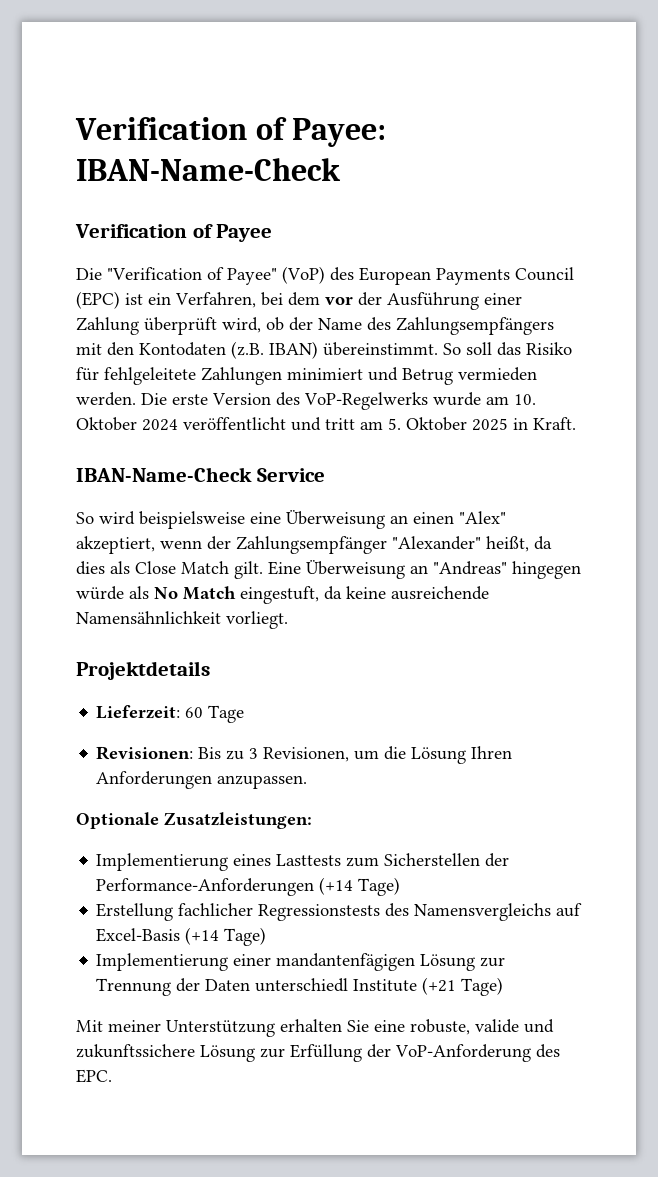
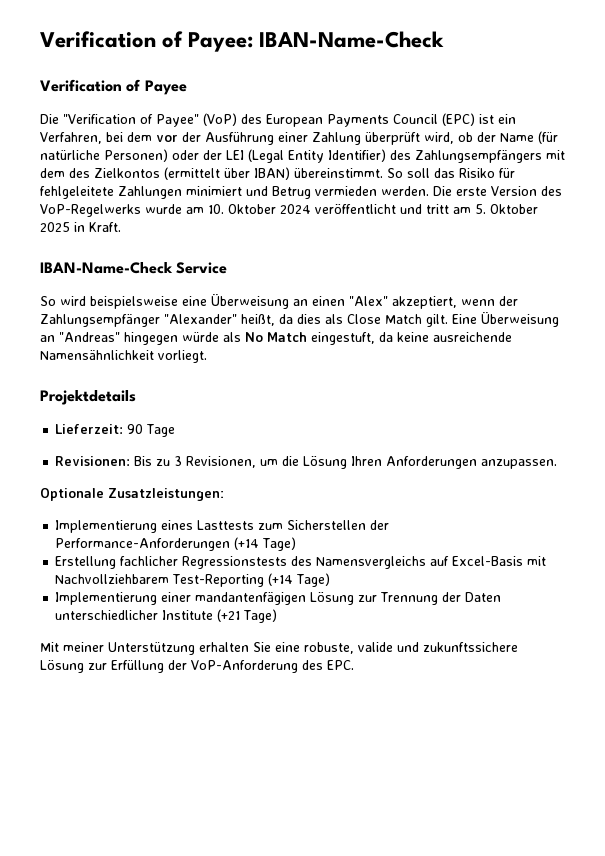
[367,317,554,335] [76,341,264,359] des Zahlungsempfängers mit den Kontodaten (z.B. -> [538,131,558,144] [40,149,565,163] [40,167,250,180] (für natürliche Personen) oder der LEI (Legal Entity Identifier) des Zahlungsempfängers mit dem des Zielkontos (ermittelt über
[185,707,204,718] 60 -> [127,424,144,434] 90
(181, 935) none -> [527,556,547,566] [55,574,265,587] mit Nachvollziehbarem Test-Reporting
[255,978,349,992] unterschiedl -> [55,610,159,620] unterschiedlicher

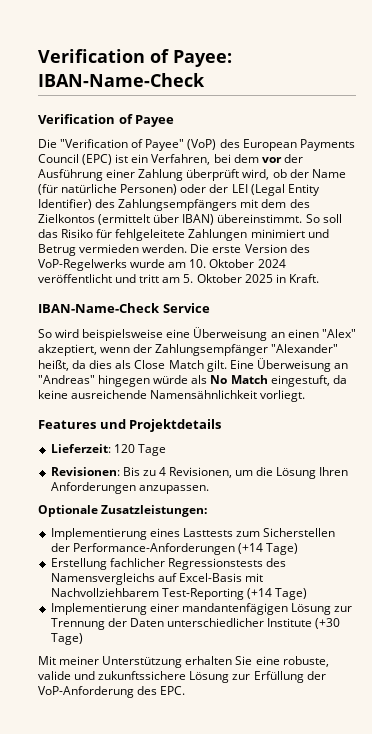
(207, 356) none -> [38,419,126,429] Features und
[127,424,144,434] 90 -> [113,444,135,453] 120
[174,456,183,466] 3 -> [158,467,166,476] 4
[217,609,241,622] (+21 -> [315,618,341,629] (+30

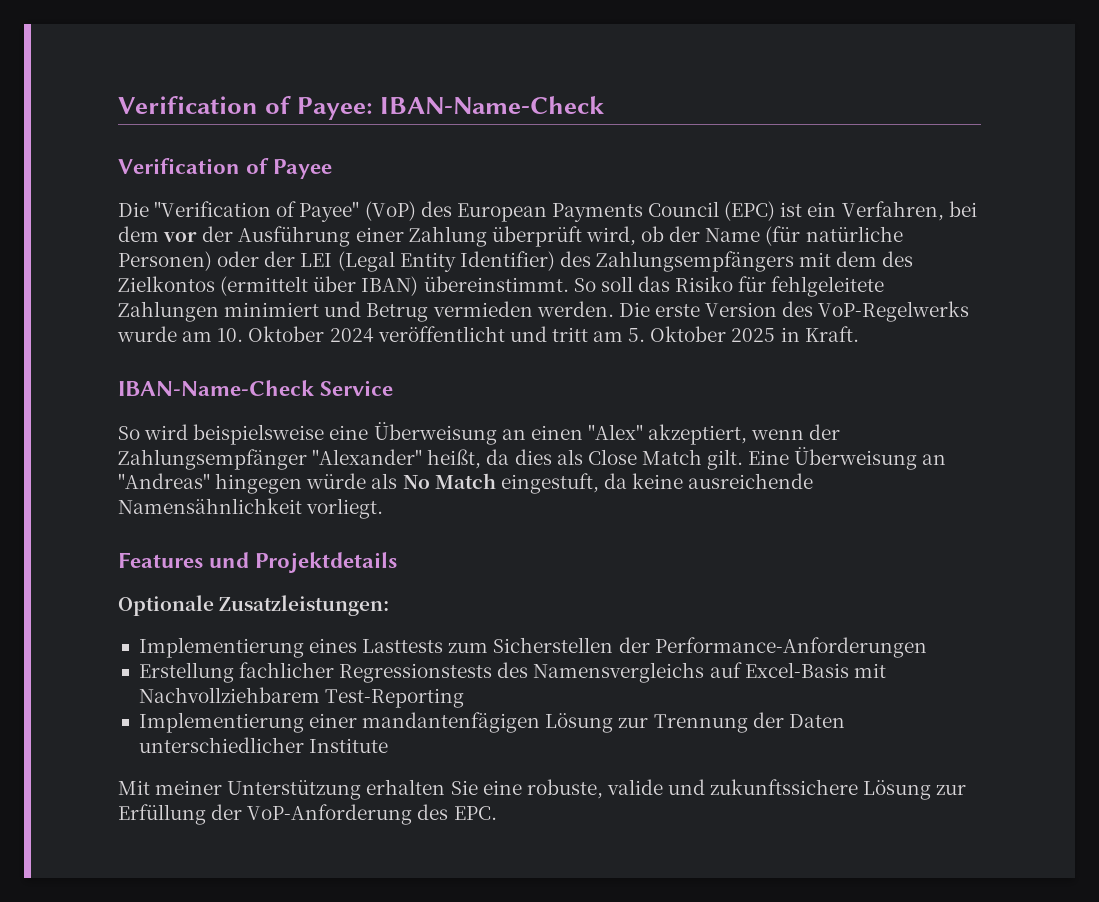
[50,444,166,456] [50,467,349,479] [50,482,209,494] // Lieferzeit: 120 Tage // Revisionen: Bis zu 4 Revisionen, um die Lösung Ihren Anforderungen anzupassen. -> (398, 562) none
[237,543,298,555] (+14 Tage) -> (927, 647) none
[246,588,307,600] (+14 Tage) -> (465, 698) none
[315,618,341,629] [50,633,83,645] (+30 Tage) -> (389, 745) none

